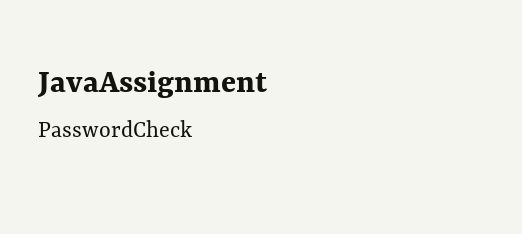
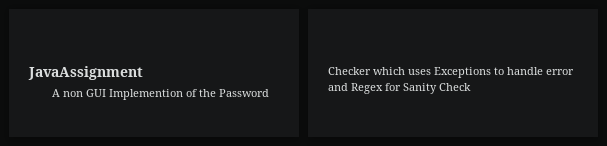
[38,120,192,137] PasswordCheck -> [52,89,270,100] [328,67,574,78] [328,83,471,94] A non GUI Implemention of the Password Checker which uses Exceptions to handle error and Regex for Sanity Check

